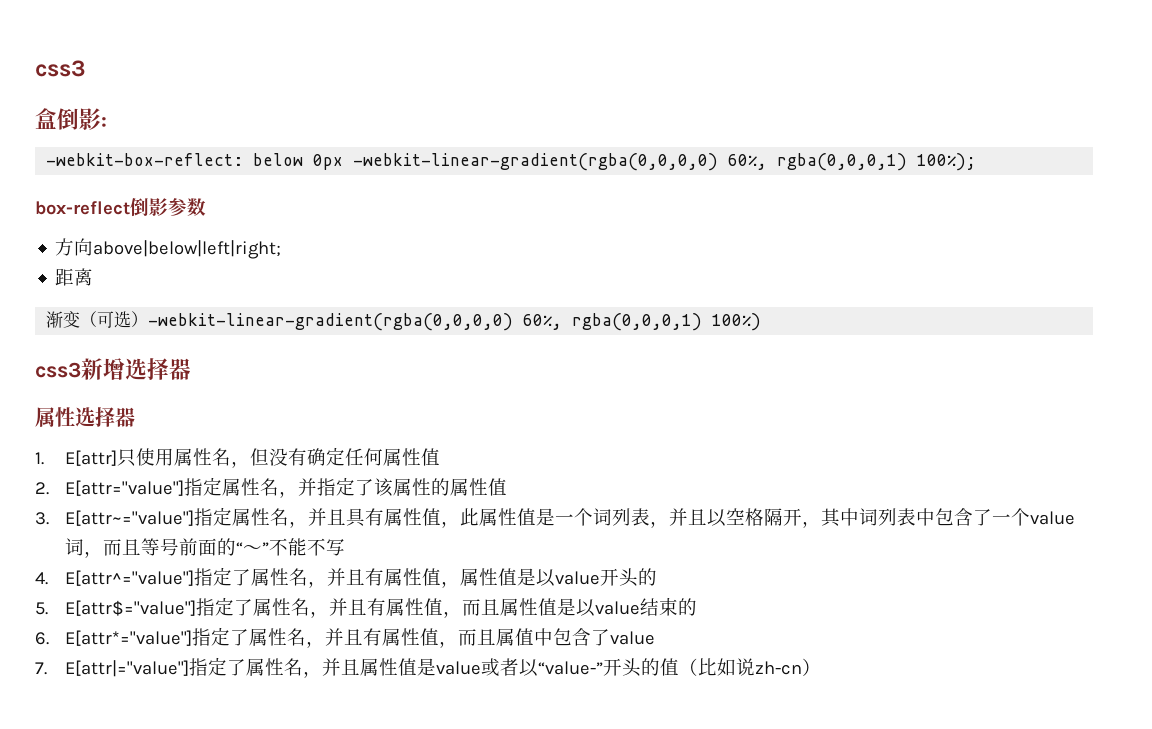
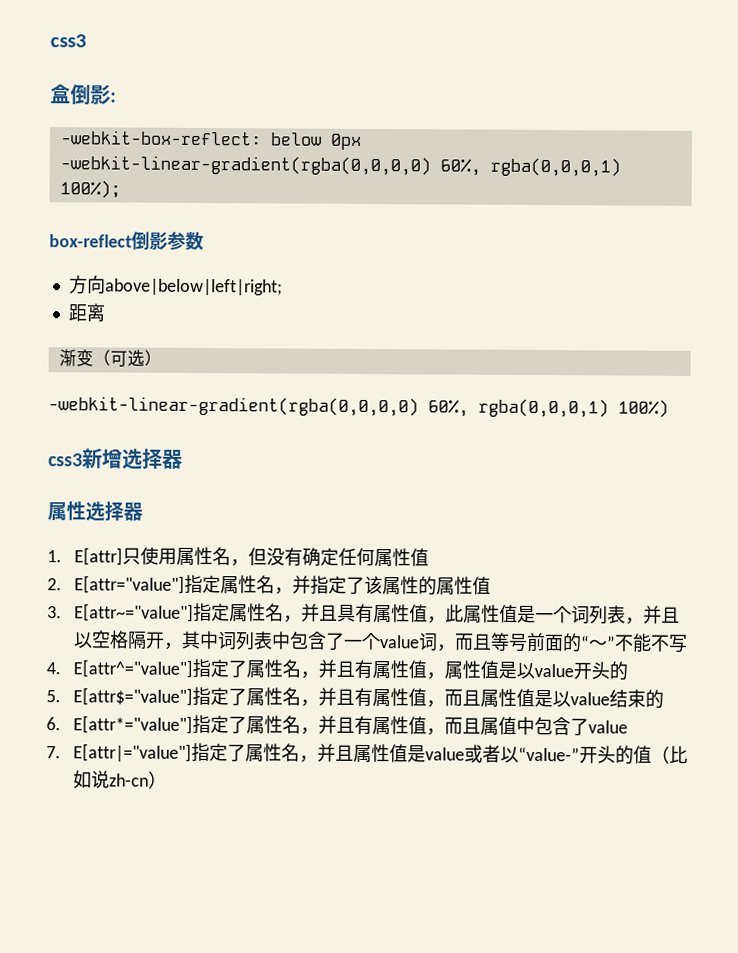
(149, 319) none -> (162, 357) //

